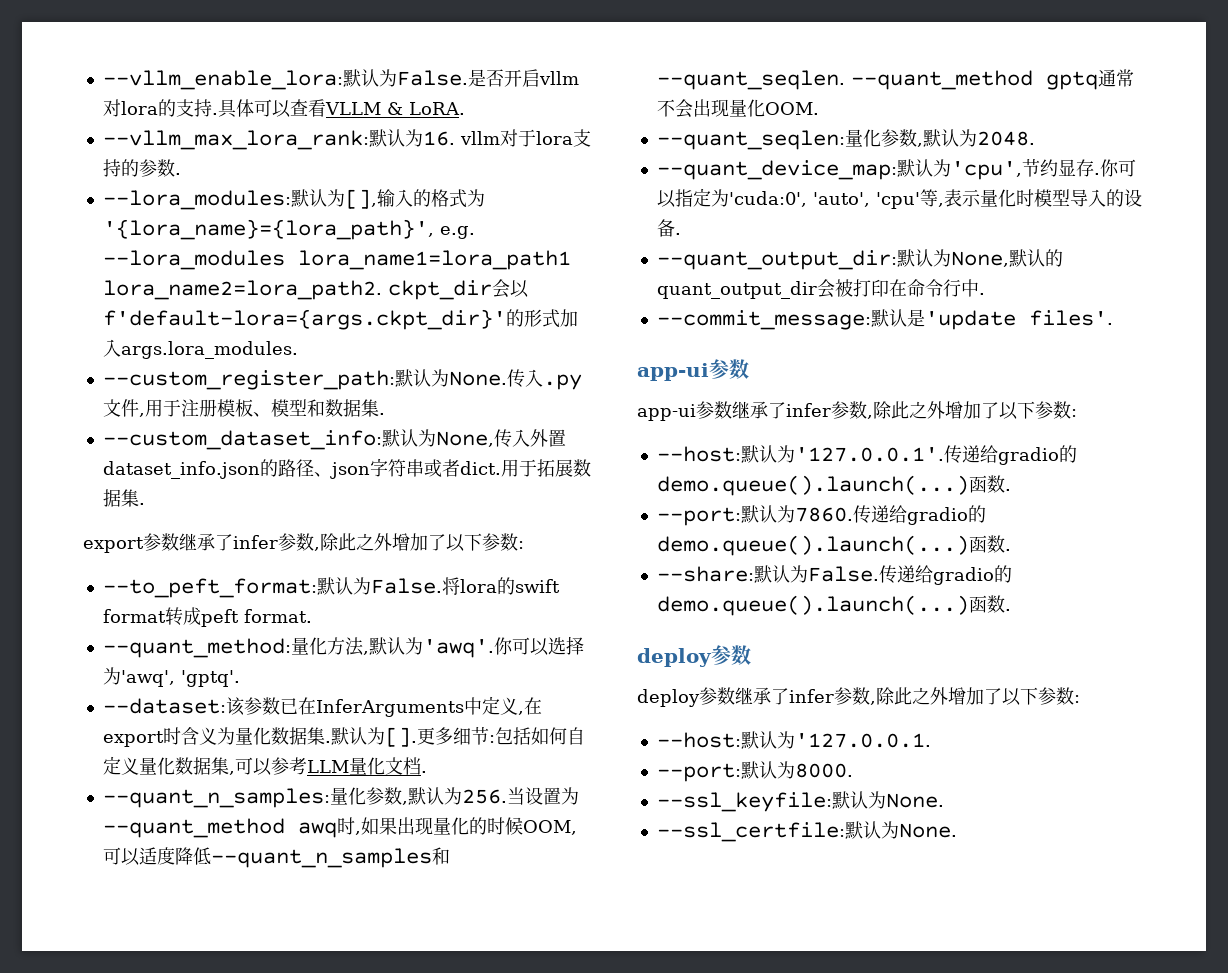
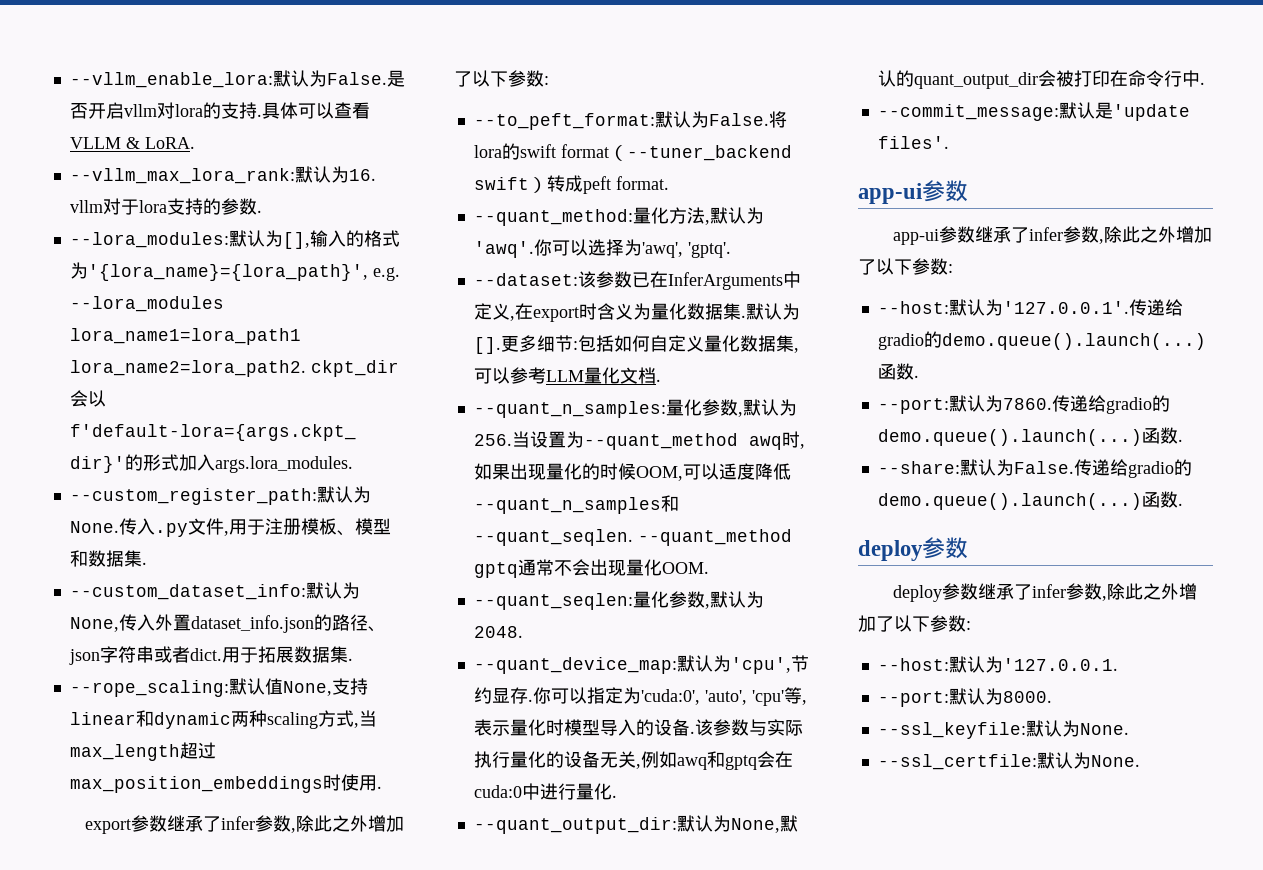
(145, 504) none -> [69,678,368,697] [69,710,377,729] [69,742,216,761] [69,774,382,793] // --rope_scaling:默认值None,支持linear和dynamic两种scaling方式,当max_length超过max_position_embeddings时使用.
(166, 616) none -> [608,145,792,161] [473,177,547,193] （--tuner_backend swift）
(681, 234) none -> [694,719,803,736] [473,751,793,770] [473,783,617,800] 该参数与实际执行量化的设备无关,例如awq和gptq会在cuda:0中进行量化.

